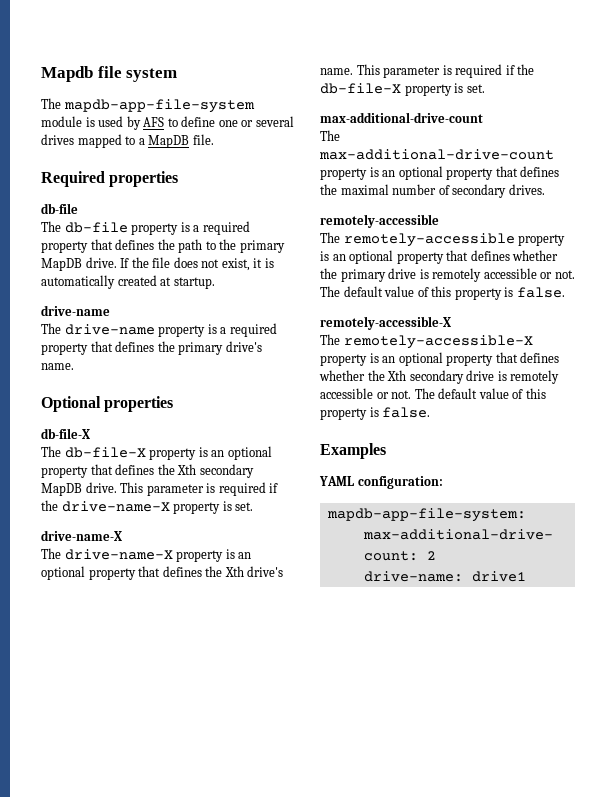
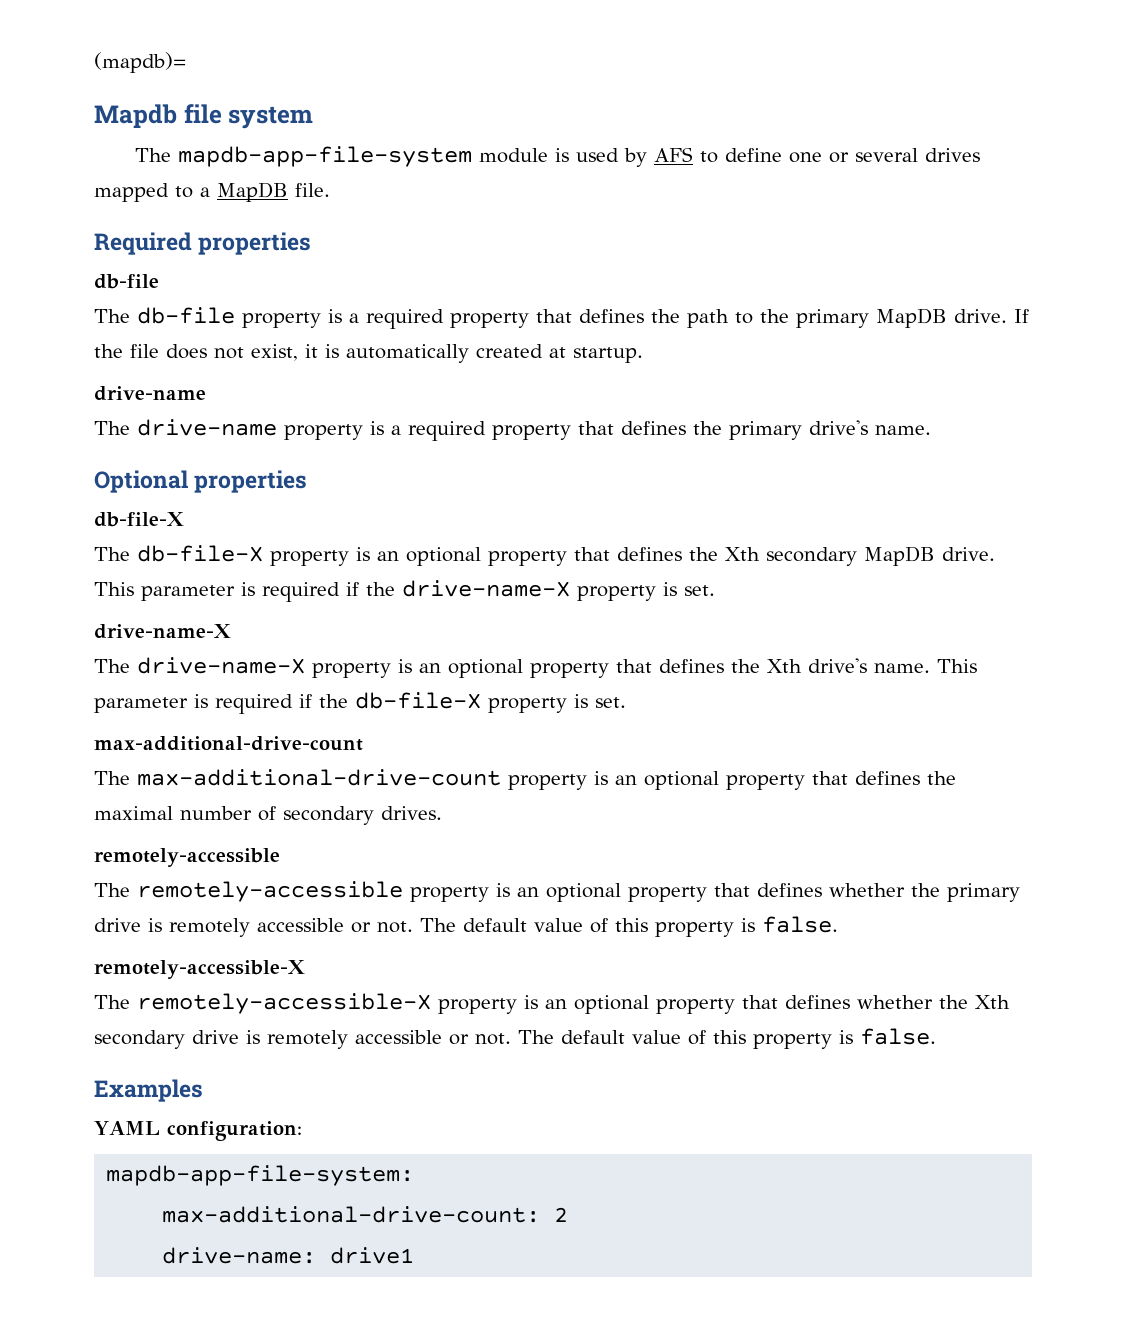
(41, 74) none -> [94,52,186,73] (mapdb)= //

